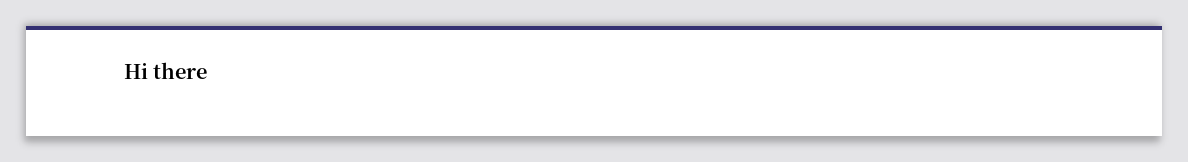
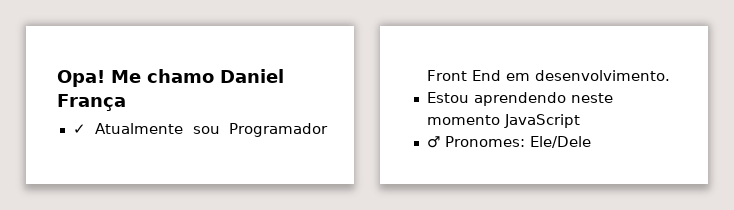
[124,62,208,79] Hi there -> [57,69,284,87] [57,94,126,111] [72,123,328,137] [426,70,670,81] [426,92,613,106] [426,114,580,128] [426,136,591,148] Opa! Me chamo Daniel França // ✓ Atualmente sou Programador Front End em desenvolvimento. // Estou aprendendo neste momento JavaScript // ♂ Pronomes: Ele/Dele

